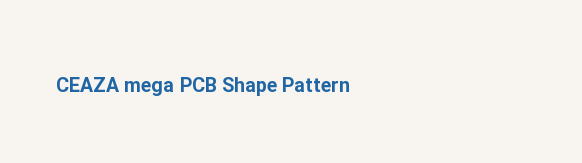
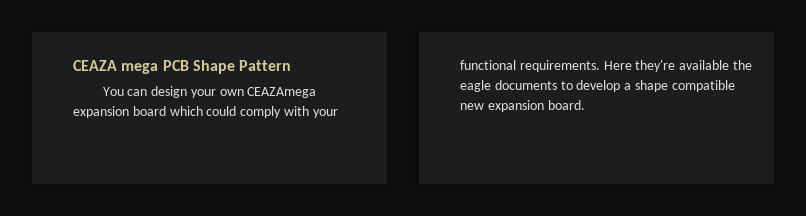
(351, 84) none -> [102,86,317,98] [73,106,338,118] [460,60,752,72] [460,80,735,92] [460,100,585,112] // You can design your own CEAZAmega expansion board which could comply with your functional requirements. Here they're available the eagle documents to develop a shape compatible new expansion board.

